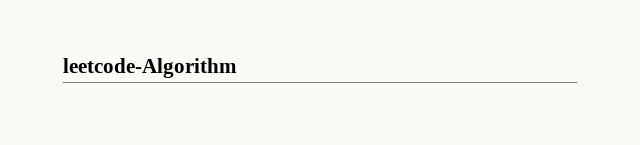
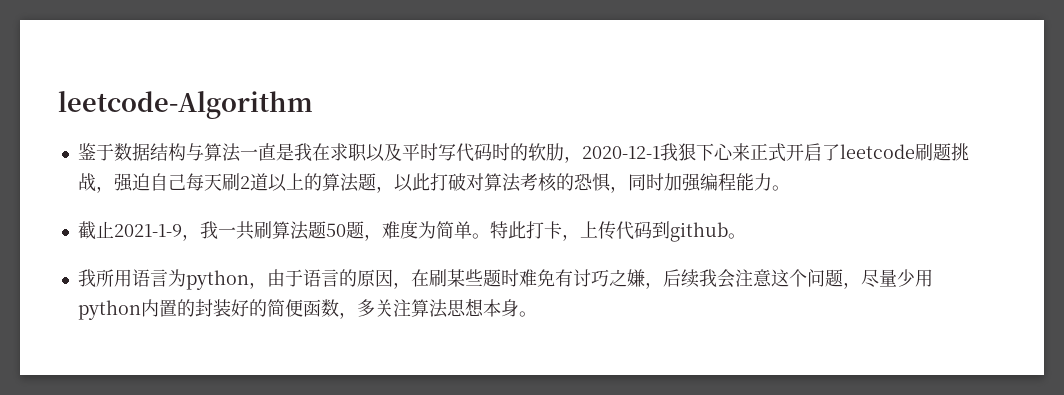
(237, 68) none -> [77,143,969,163] [77,173,790,193] [77,221,746,242] [77,269,933,290] [77,298,537,320] // 鉴于数据结构与算法一直是我在求职以及平时写代码时的软肋，2020-12-1我狠下心来正式开启了leetcode刷题挑战，强迫自己每天刷2道以上的算法题，以此打破对算法考核的恐惧，同时加强编程能力。 // 截止2021-1-9，我一共刷算法题50题，难度为简单。特此打卡，上传代码到github。 // 我所用语言为python，由于语言的原因，在刷某些题时难免有讨巧之嫌，后续我会注意这个问题，尽量少用python内置的封装好的简便函数，多关注算法思想本身。

